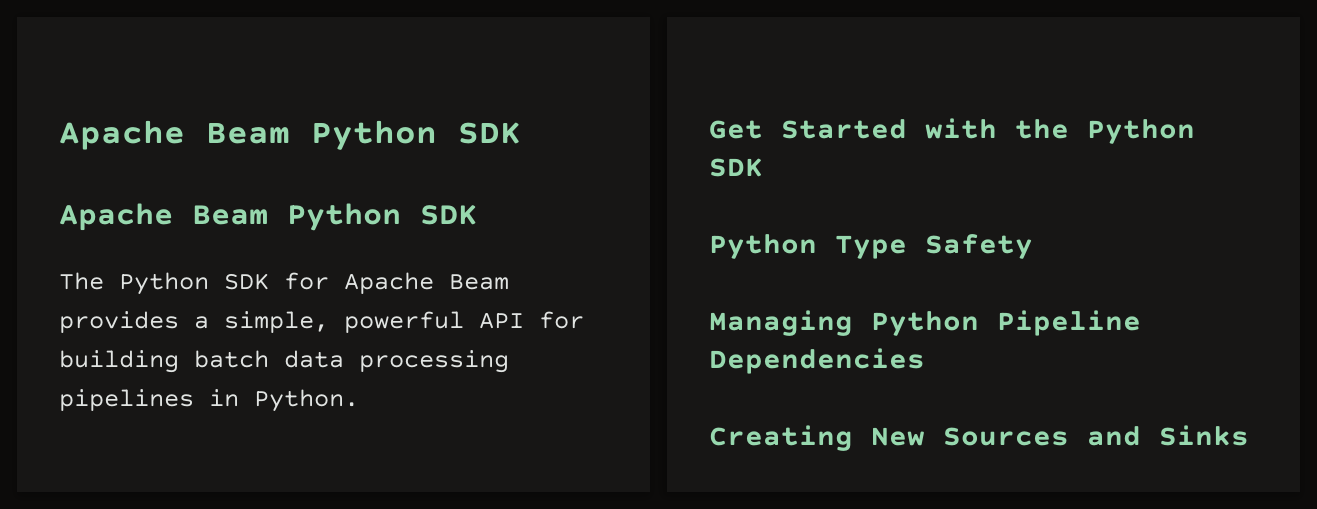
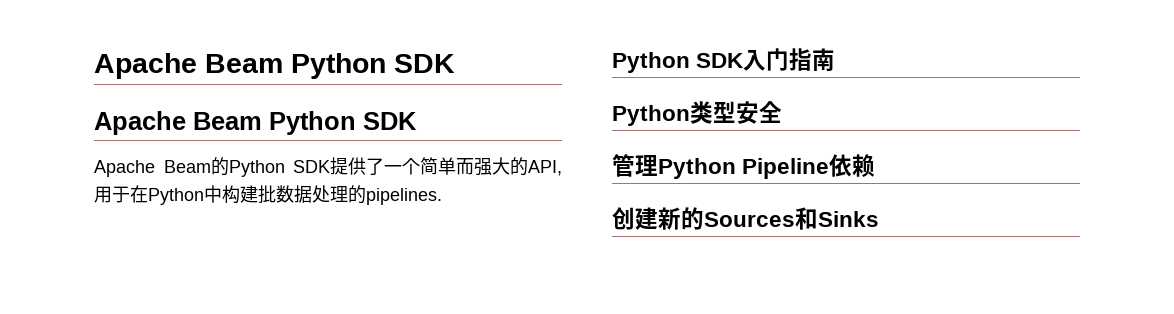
[59,272,509,295] [59,311,584,333] [59,350,509,373] [59,389,359,412] [709,118,1195,144] [709,158,763,177] [709,234,1033,259] [709,310,1141,336] [709,348,925,374] [709,425,1141,451] The Python SDK for Apache Beam provides a simple, powerful API for building batch data processing pipelines in Python. // Get Started with the Python SDK // Python Type Safety // Managing Python Pipeline Dependencies // Creating New Sources and -> [94,157,562,177] [94,185,442,205] [612,48,836,73] [612,101,782,126] [612,154,876,179] [612,207,818,230] Apache Beam的Python SDK提供了一个简单而强大的API,用于在Python中构建批数据处理的pipelines. // Python SDK入门指南 // Python类型安全 // 管理Python Pipeline依赖 // 创建新的Sources和

